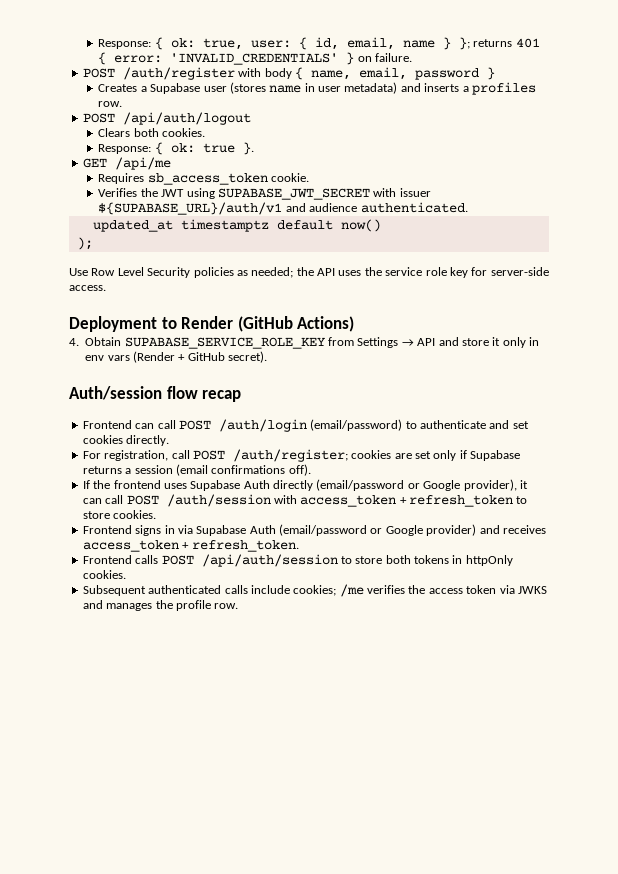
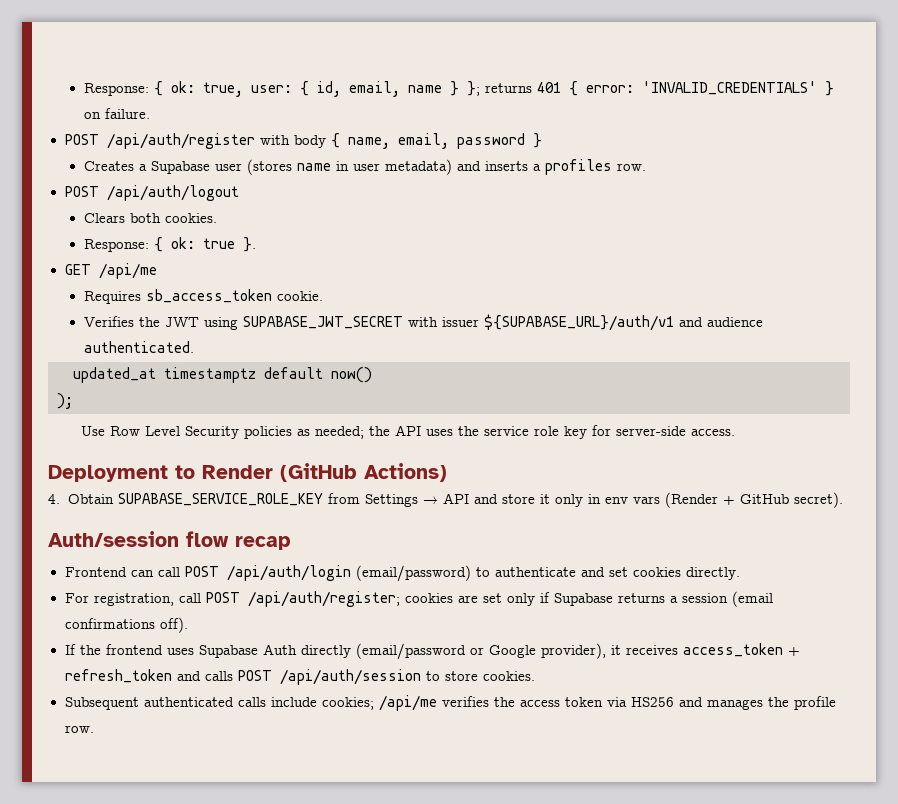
[122,67,235,80] /auth/register -> [106,133,255,149] /api/auth/register
[218,419,307,432] /auth/login -> [226,565,351,581] /api/auth/login
[232,449,348,462] /auth/register; -> [247,591,400,607] /api/auth/register;
[82,494,528,507] [82,510,157,519] [82,524,546,536] [82,540,299,552] [82,555,132,564] can call POST /auth/session with access_token + refresh_token to store cookies. // Frontend signs in via Supabase Auth (email/password or Google provider) and receives access_token + refresh_token. // Frontend -> [625,643,800,657] [64,669,201,683] receives access_token + refresh_token and
[385,555,513,566] both tokens in httpOnly -> (478, 676) none
[339,584,364,597] /me -> [378,695,437,711] /api/me
[517,586,547,594] JWKS -> [630,697,674,707] HS256

